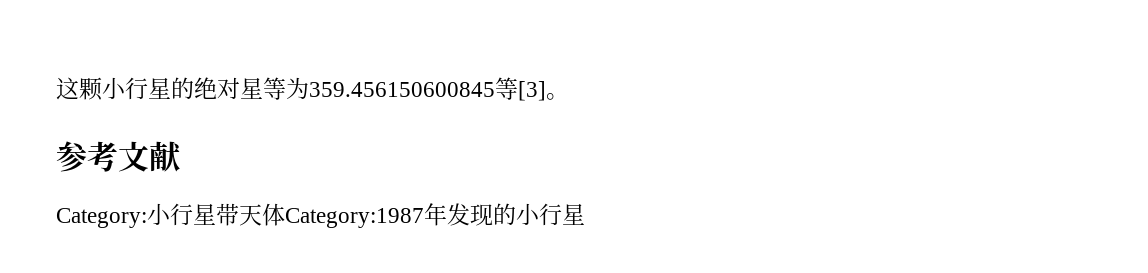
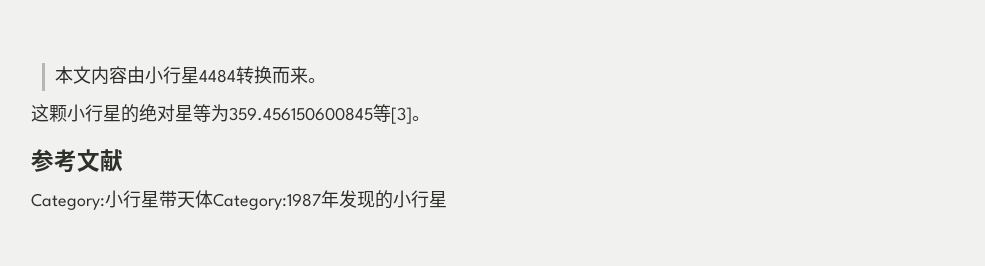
(56, 88) none -> [54,66,326,85] 本文内容由小行星4484转换而来。 //

